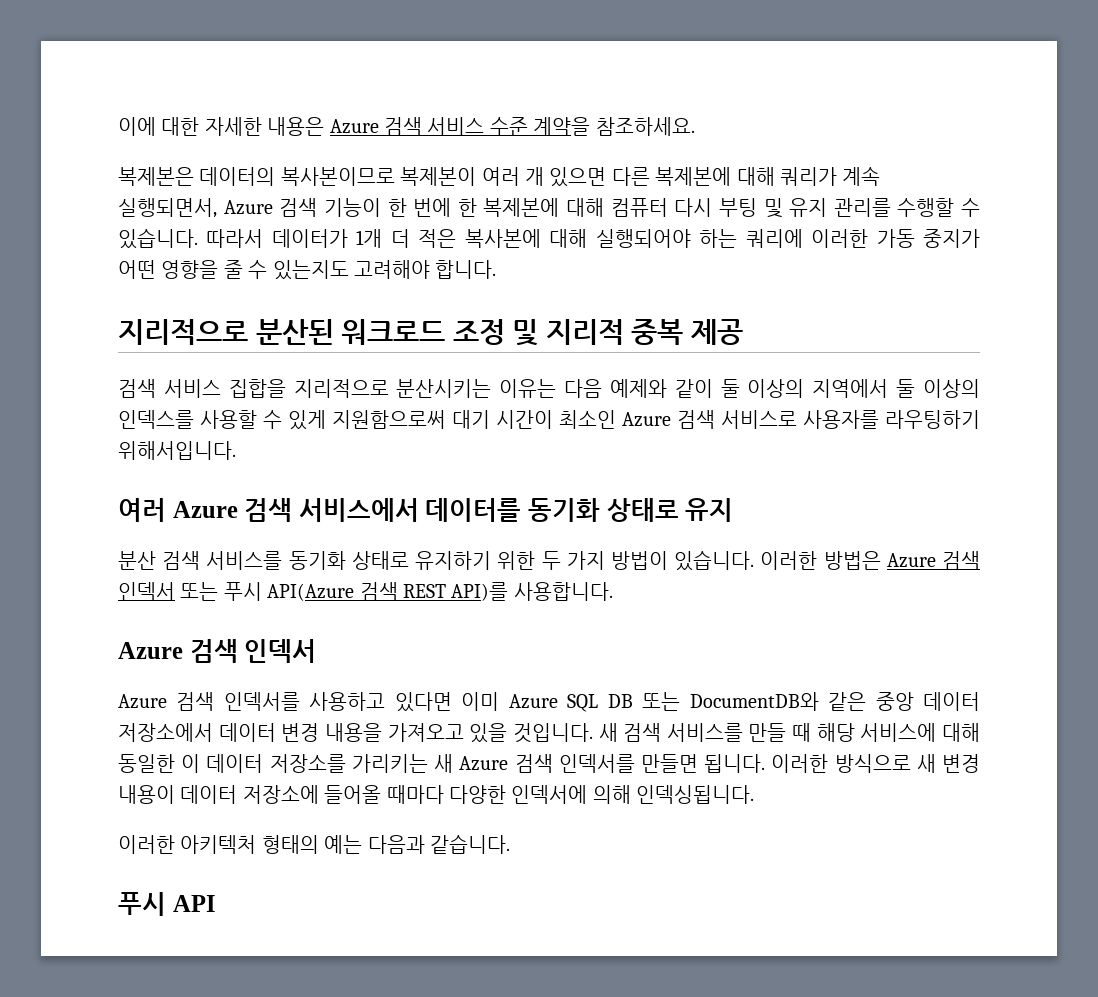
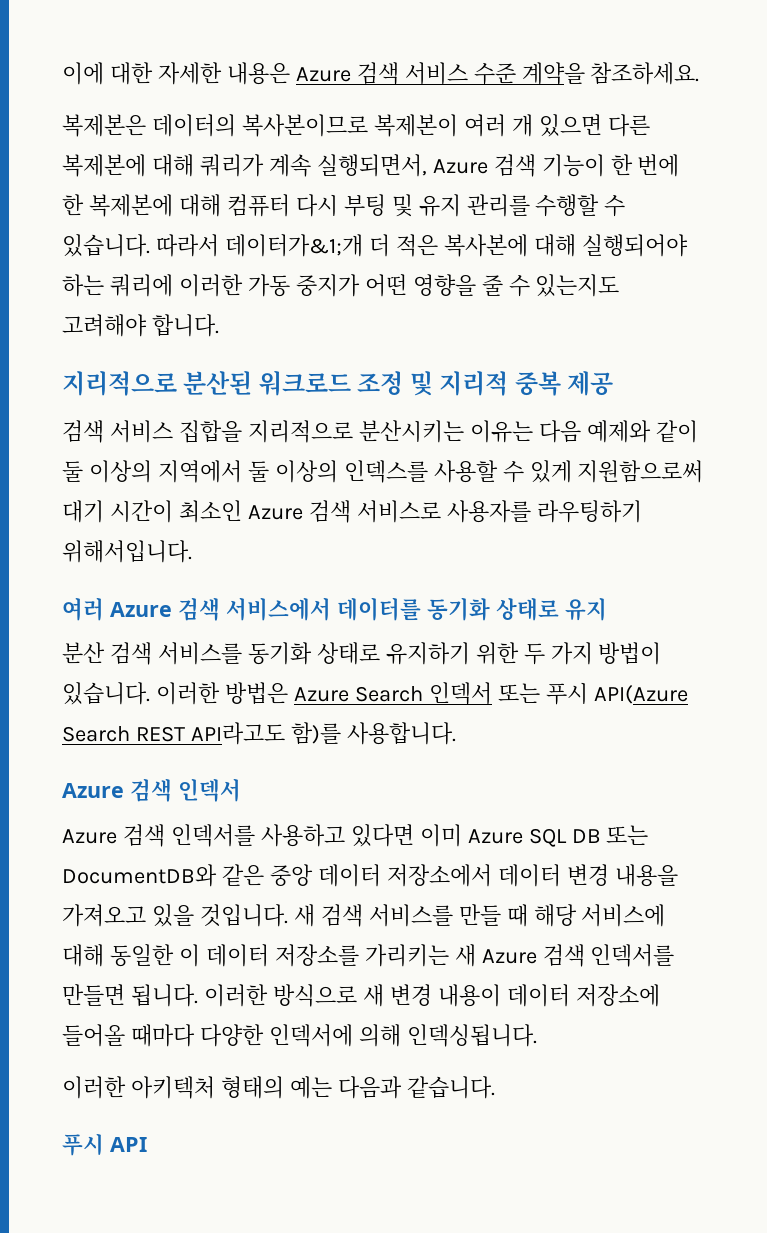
[271,229,383,248] 데이터가 1개 -> [224,234,363,257] 데이터가&1;개
[941,551,980,570] 검색 -> [354,686,423,702] Search
[359,582,509,601] 검색 REST API)를 -> [62,722,341,745] Search REST API라고도 함)를

